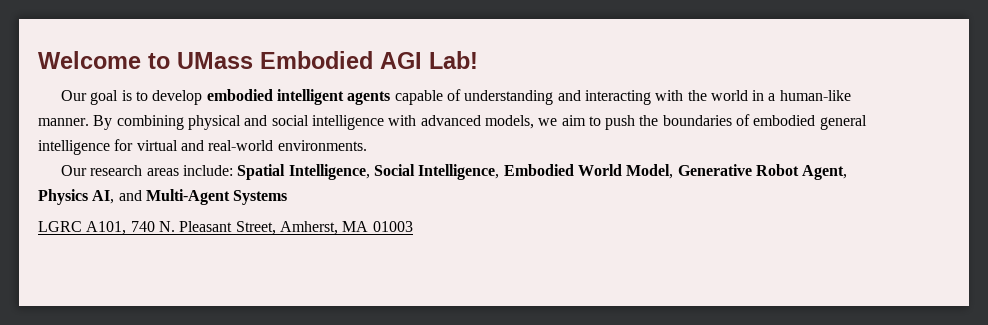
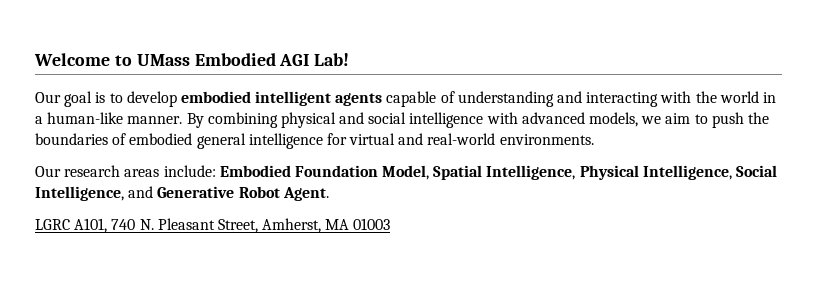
[237,164,848,180] [38,189,288,205] Spatial Intelligence, Social Intelligence, Embodied World Model, Generative Robot Agent, Physics AI, and Multi-Agent Systems -> [219,165,778,180] [35,186,329,201] Embodied Foundation Model, Spatial Intelligence, Physical Intelligence, Social Intelligence, and Generative Robot Agent.

